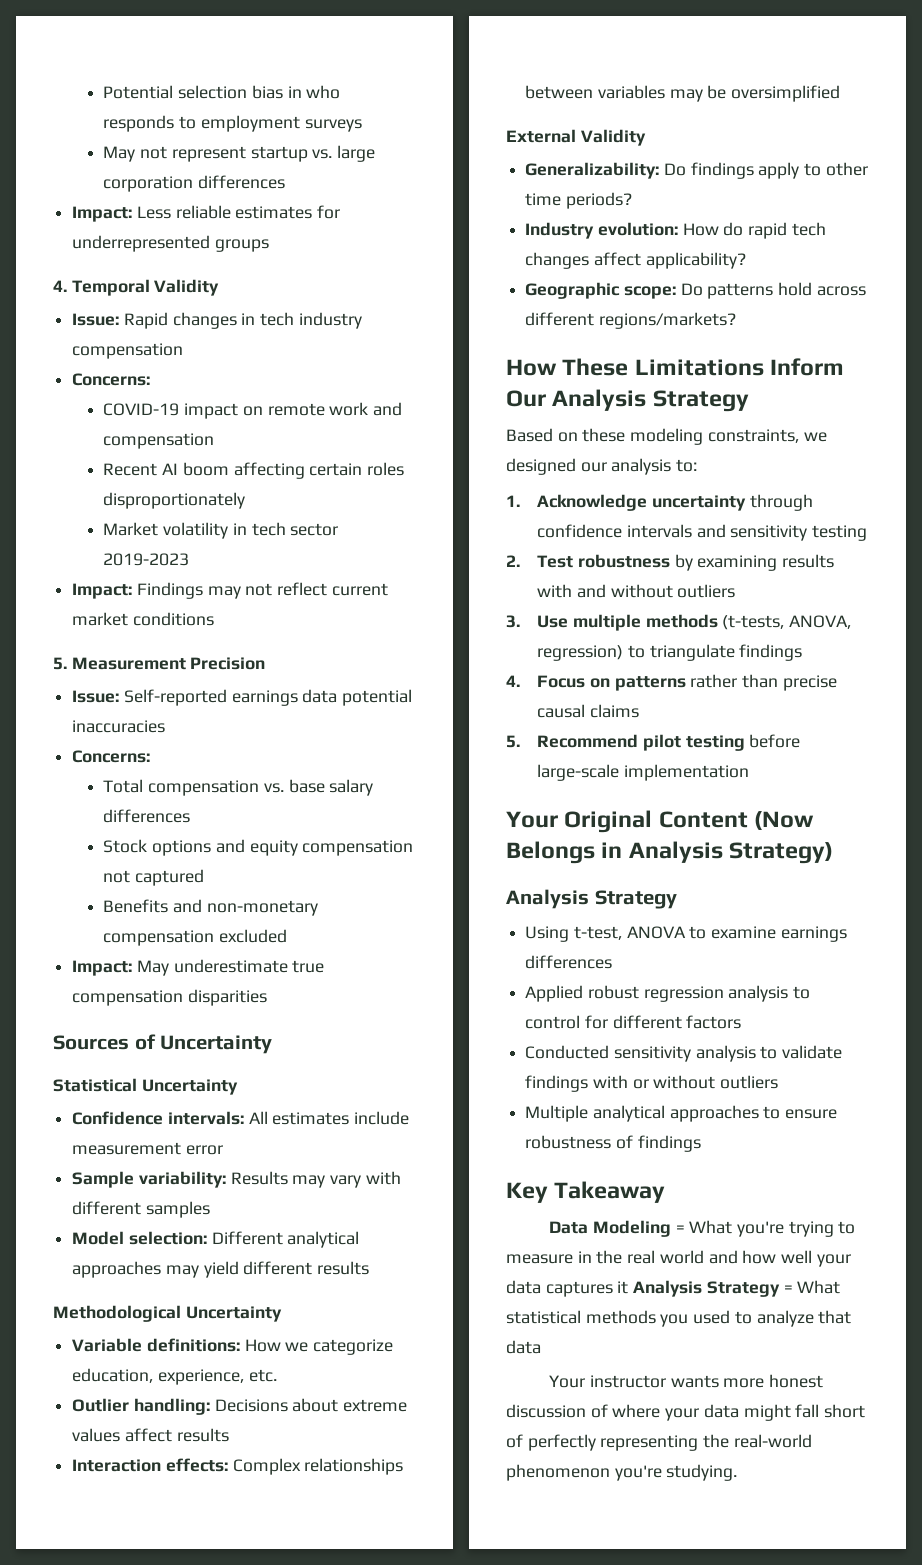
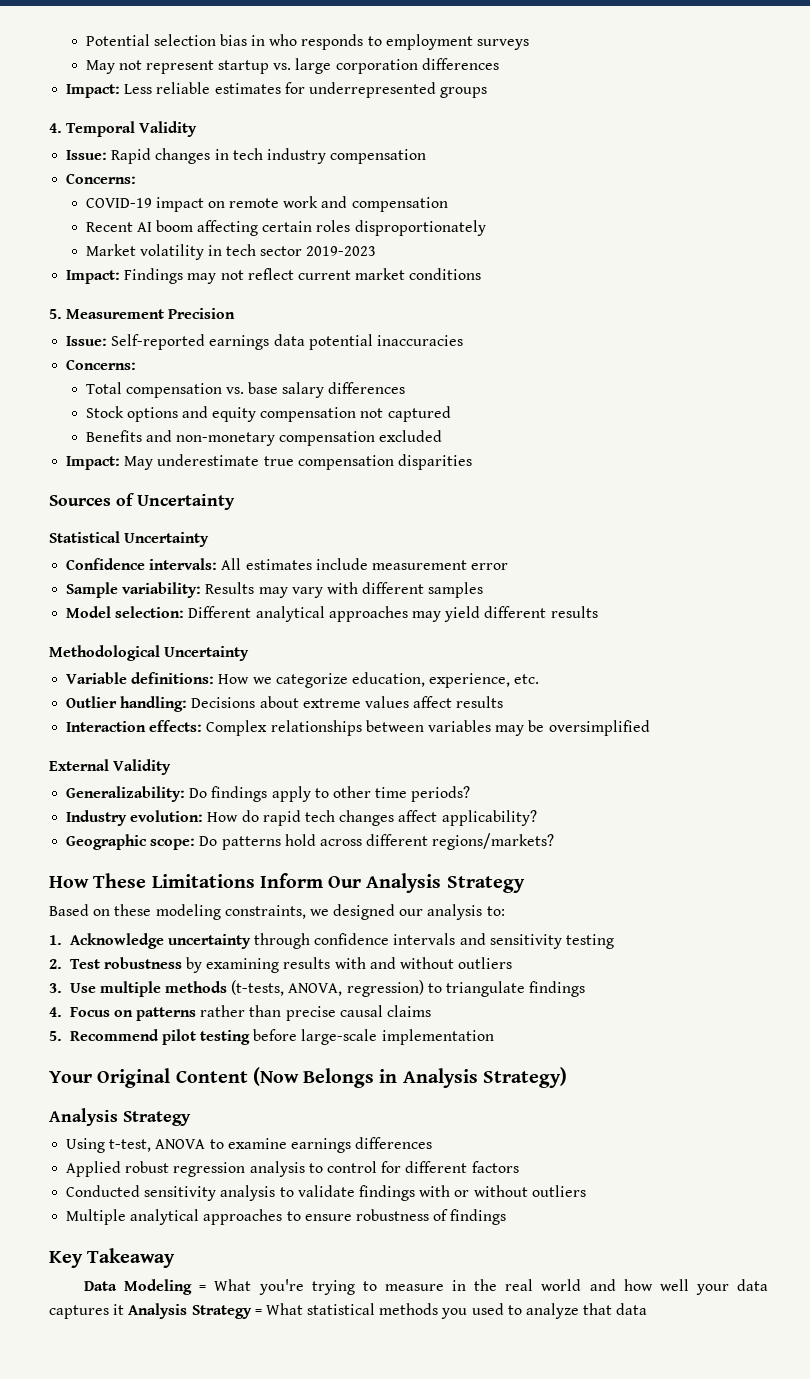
[549,1374,823,1388] [506,1404,866,1421] [506,1434,812,1451] [506,1464,738,1481] // Your instructor wants more honest discussion of where your data might fall short of perfectly representing the real-world phenomenon you're studying. -> (648, 1309) none

